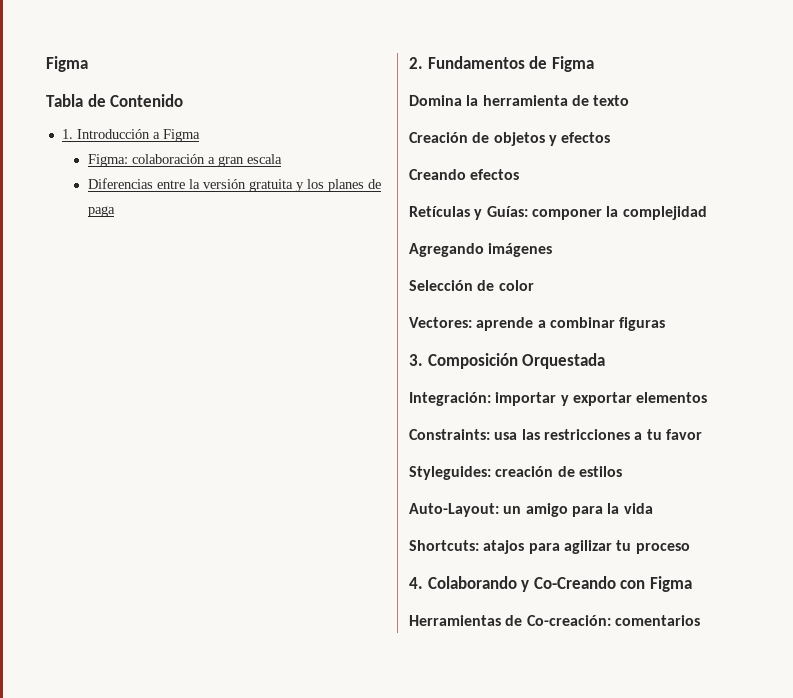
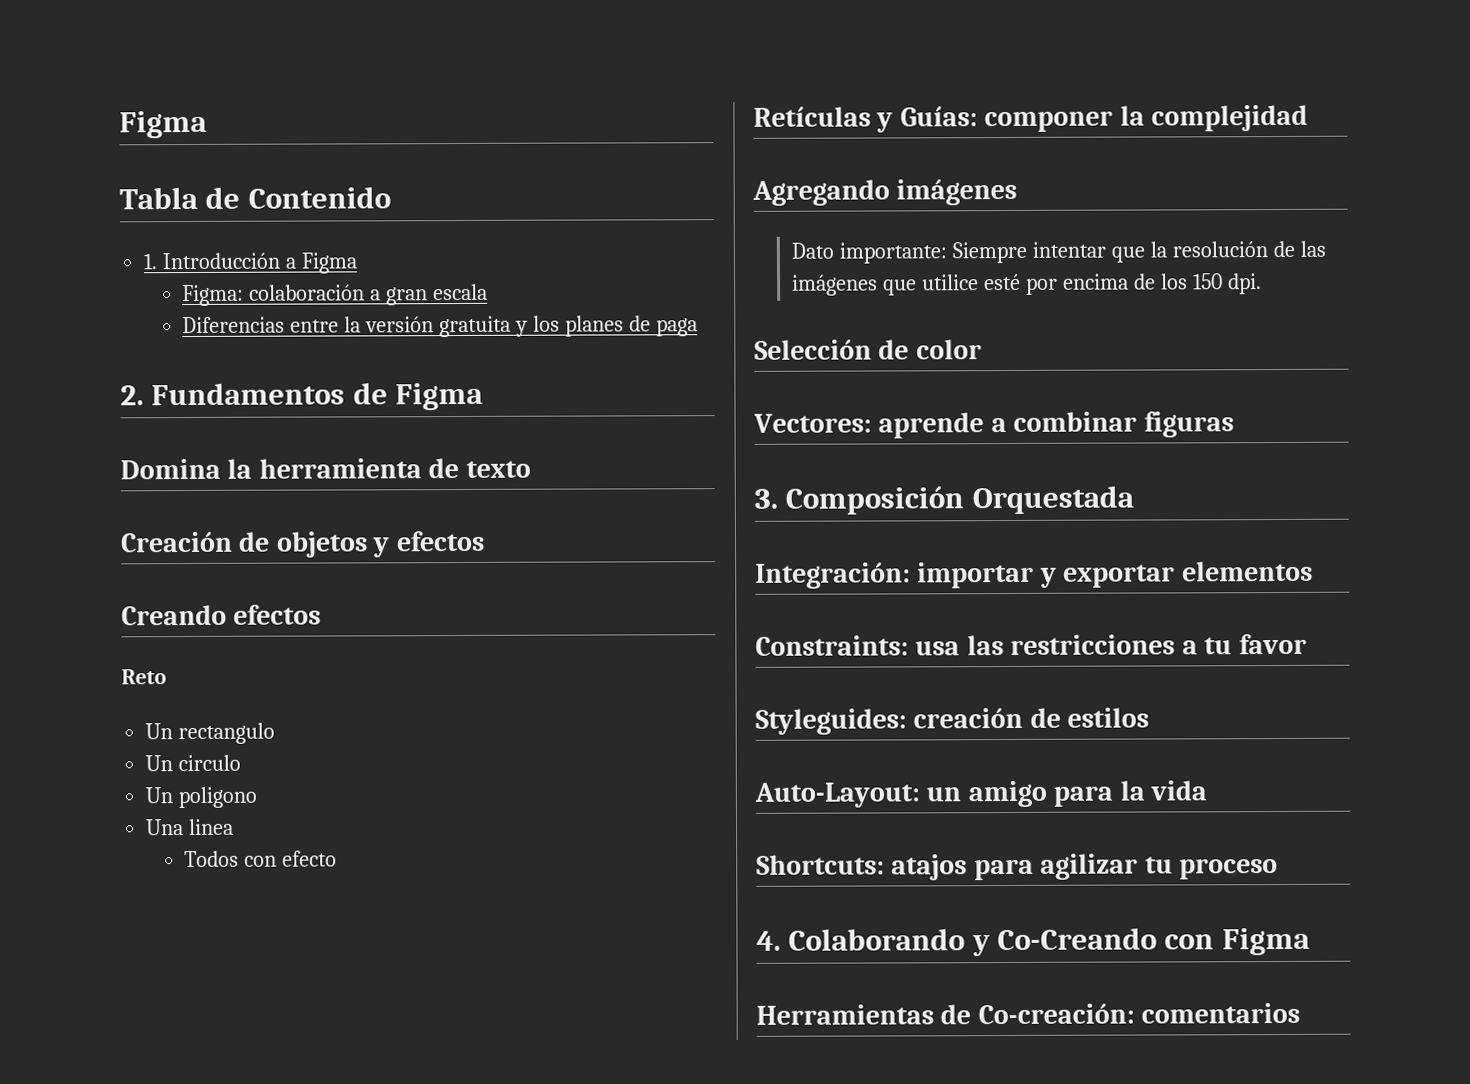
(520, 174) none -> [121,669,167,685] [145,722,276,745] [145,754,242,772] [145,786,258,809] [146,818,235,836] [184,850,338,868] // Reto // Un rectangulo // Un circulo // Un poligono // Una linea // Todos con efecto
(553, 250) none -> [791,240,1326,264] [792,273,1262,296] // Dato importante: Siempre intentar que la resolución de las imágenes que utilice esté por encima de los 150 dpi.

